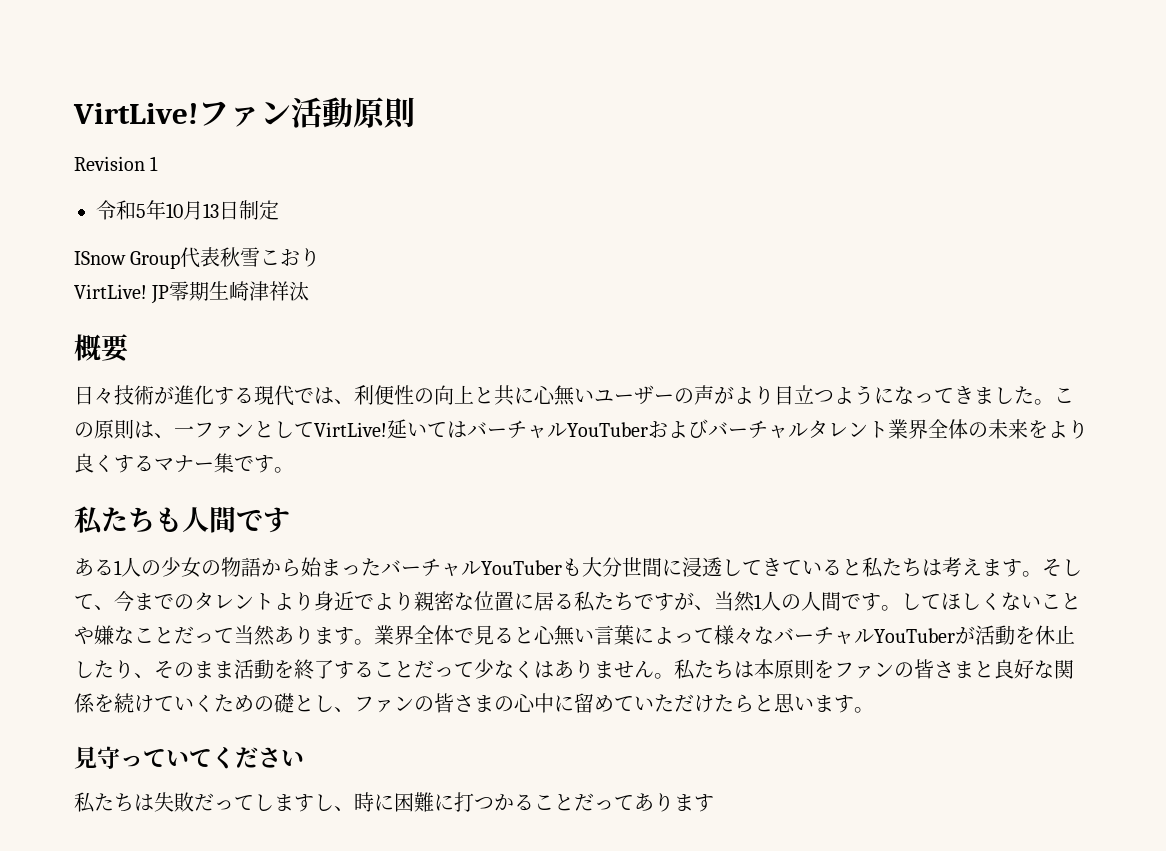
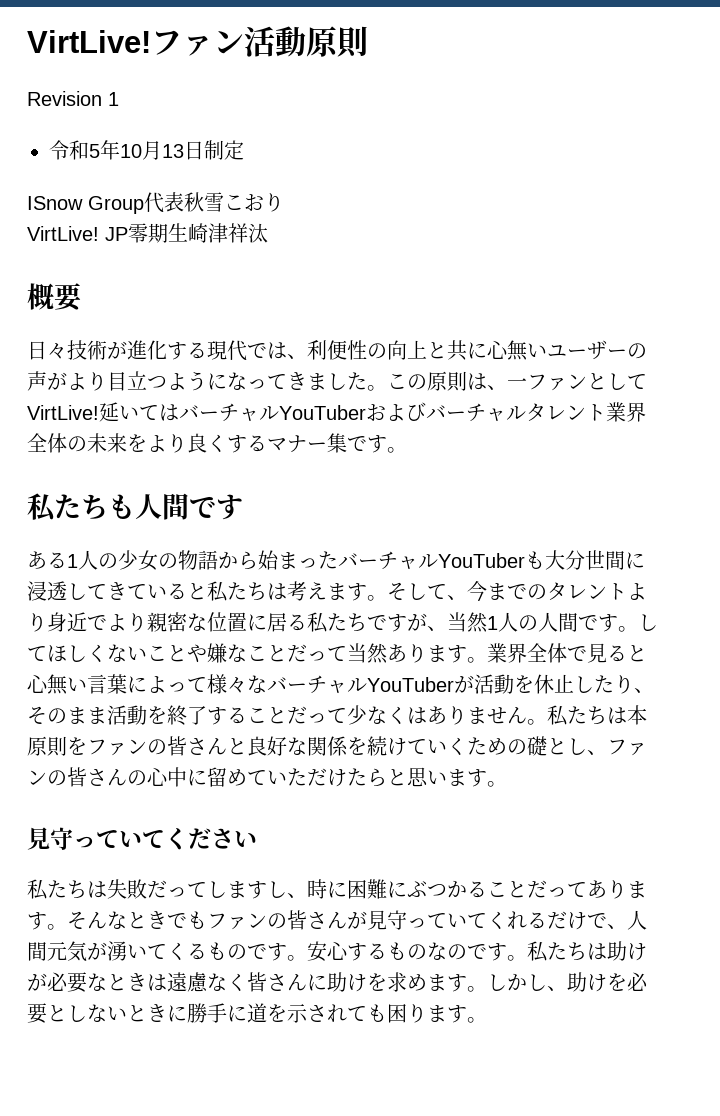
[954,661,974,678] ま -> [207,737,227,755] ん
[474,695,494,712] ま -> [107,768,127,786] ん
[454,792,474,812] 打 -> [407,881,427,897] ぶ
(714, 803) none -> [47,910,647,930] [27,941,647,962] [27,972,648,993] [27,1003,487,1024] 。そんなときでもファンの皆さんが見守っていてくれるだけで、人間元気が湧いてくるものです。安心するものなのです。私たちは助けが必要なときは遠慮なく皆さんに助けを求めます。しかし、助けを必要としないときに勝手に道を示されても困ります。

